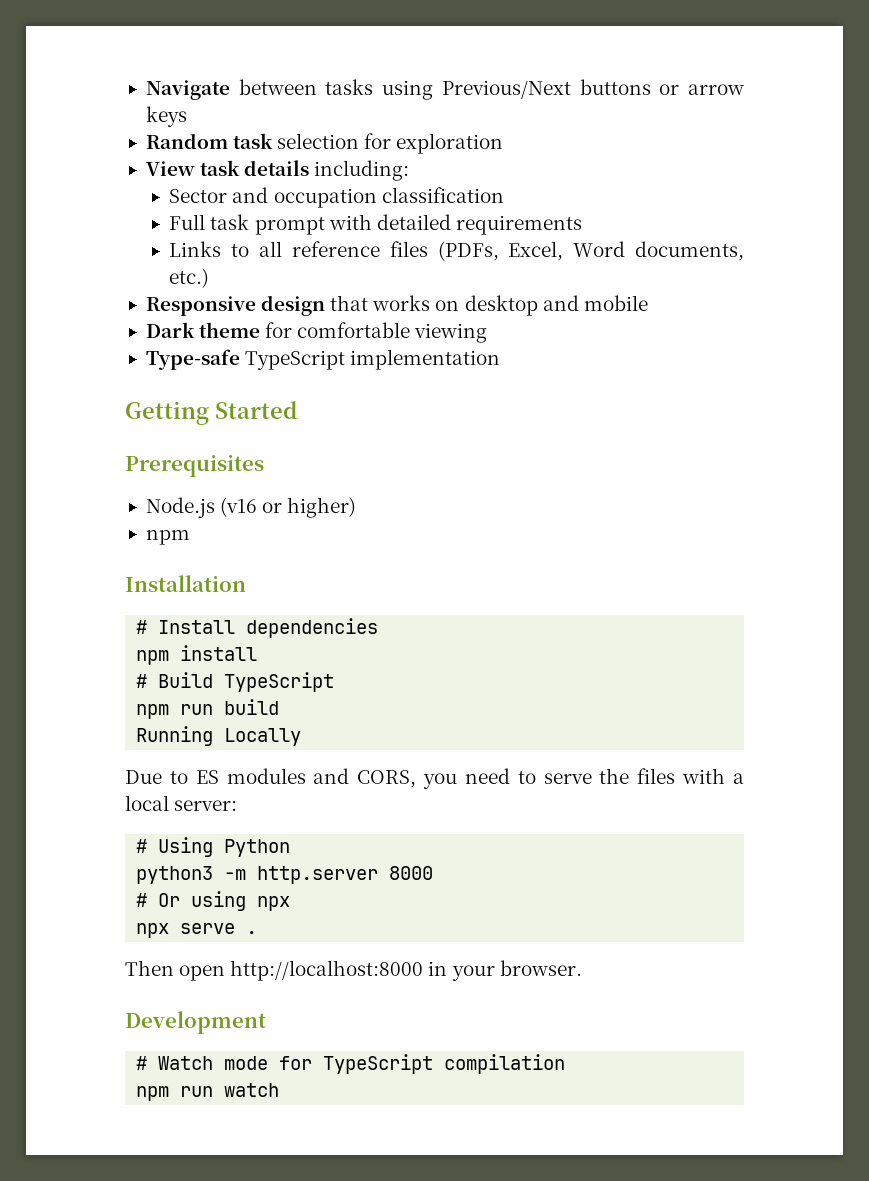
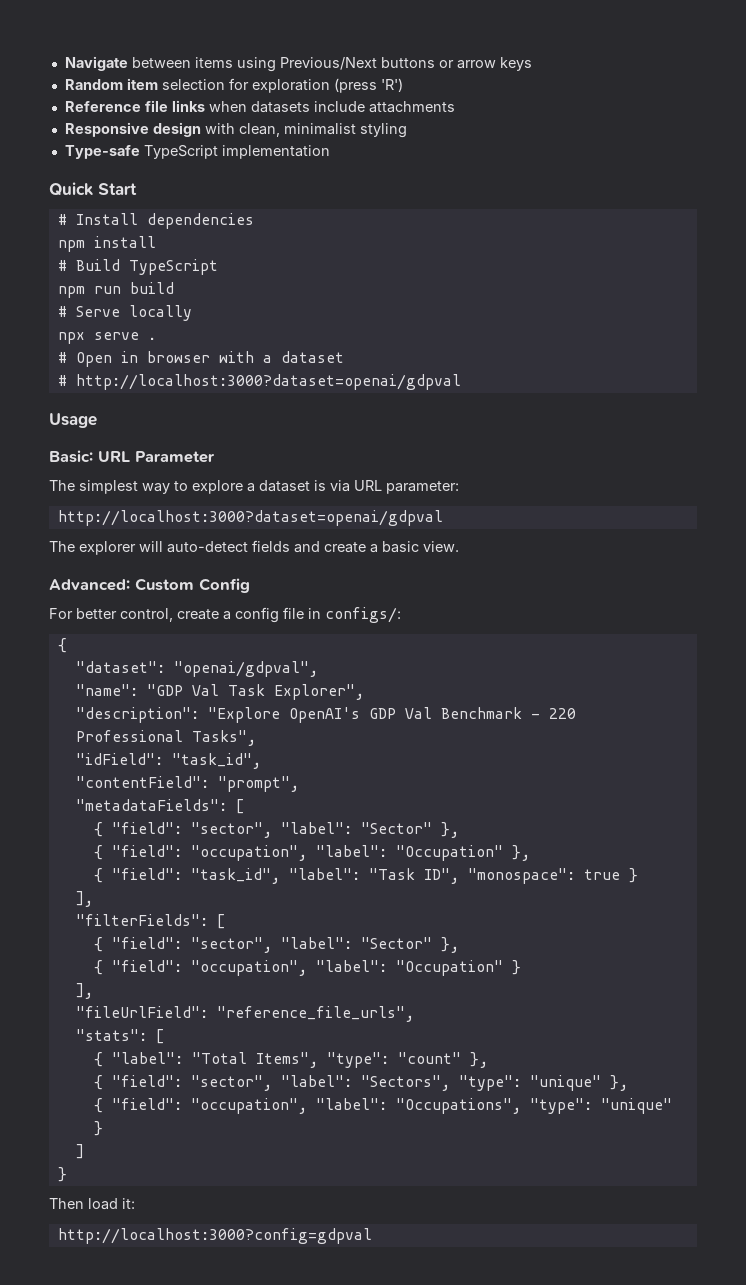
[325,79,374,95] tasks -> [194,57,233,68] items
[233,133,274,149] task -> [126,78,158,90] item
[145,160,410,181] [169,187,504,208] [169,214,582,235] [169,241,744,261] [169,268,210,288] [145,295,648,316] [145,322,488,343] [145,349,501,370] [125,401,297,425] [125,455,264,477] [145,497,357,518] [145,529,190,545] [125,575,246,592] // View task details including: // Sector and occupation classification // Full task prompt with detailed requirements // Links to all reference files (PDFs, Excel, Word documents, etc.) // Responsive design that works on desktop and mobile // Dark theme for comfortable viewing // Type-safe TypeScript implementation // Getting Started // Prerequisites // Node.js (v16 or higher) // npm // Installation -> [333,78,403,93] [64,100,455,113] [64,122,407,138] [64,145,330,159] [49,182,137,196] (press 'R') // Reference file links when datasets include attachments // Responsive design with clean, minimalist styling // Type-safe TypeScript implementation // Quick Start
[136,726,302,746] [125,768,744,789] [125,795,238,811] [136,837,291,857] [136,866,434,884] [136,891,291,911] [136,923,258,938] [125,960,582,981] [125,1011,266,1034] [136,1054,566,1074] [136,1083,280,1101] Running Locally // Due to ES modules and CORS, you need to serve the files with a local server: // # Using Python // python3 -m http.server 8000 // # Or using npx // npx serve . // Then open http://localhost:8000 in your browser. // Development // # Watch mode for TypeScript compilation // npm run watch -> [57,305,192,321] [57,332,156,344] [57,351,344,367] [57,374,461,390] [49,413,97,428] [49,450,215,463] [49,480,459,494] [57,510,443,526] [49,540,459,555] [49,578,250,593] [49,607,401,623] [57,638,67,653] [75,661,318,677] [75,684,364,700] [75,707,576,723] [75,730,256,746] [75,753,261,769] [75,776,299,792] [75,799,244,814] [93,822,459,838] [93,845,530,861] [93,868,638,884] [75,891,93,907] [75,914,225,929] [93,937,459,953] [93,960,521,976] [75,983,93,999] [75,1006,414,1022] [75,1029,164,1044] [93,1052,488,1068] [93,1075,628,1091] [93,1098,672,1114] [93,1121,103,1136] [75,1144,84,1159] [57,1167,67,1182] [49,1198,135,1210] [57,1228,372,1244] # Serve locally // npx serve . // # Open in browser with a dataset // # http://localhost:3000?dataset=openai/gdpval // Usage // Basic: URL Parameter // The simplest way to explore a dataset is via URL parameter: // http://localhost:3000?dataset=openai/gdpval // The explorer will auto-detect fields and create a basic view. // Advanced: Custom Config // For better control, create a config file in configs/: // { // "dataset": "openai/gdpval", // "name": "GDP Val Task Explorer", // "description": "Explore OpenAI's GDP Val Benchmark - 220 Professional Tasks", // "idField": "task_id", // "contentField": "prompt", // "metadataFields": [ // { "field": "sector", "label": "Sector" }, // { "field": "occupation", "label": "Occupation" }, // { "field": "task_id", "label": "Task ID", "monospace": true } // ], // "filterFields": [ // { "field": "sector", "label": "Sector" }, // { "field": "occupation", "label": "Occupation" } // ], // "fileUrlField": "reference_file_urls", // "stats": [ // { "label": "Total Items", "type": "count" }, // { "field": "sector", "label": "Sectors", "type": "unique" }, // { "field": "occupation", "label": "Occupations", "type": "unique" } // ] // } // Then load it: // http://localhost:3000?config=gdpval

